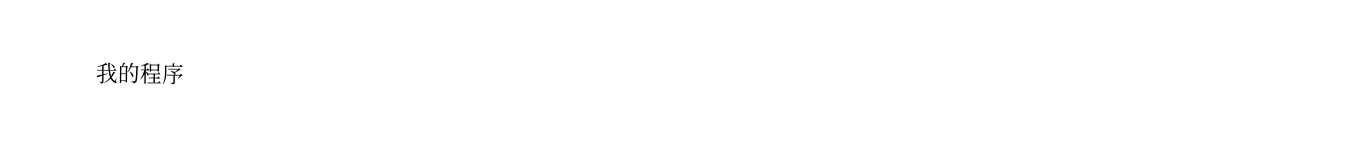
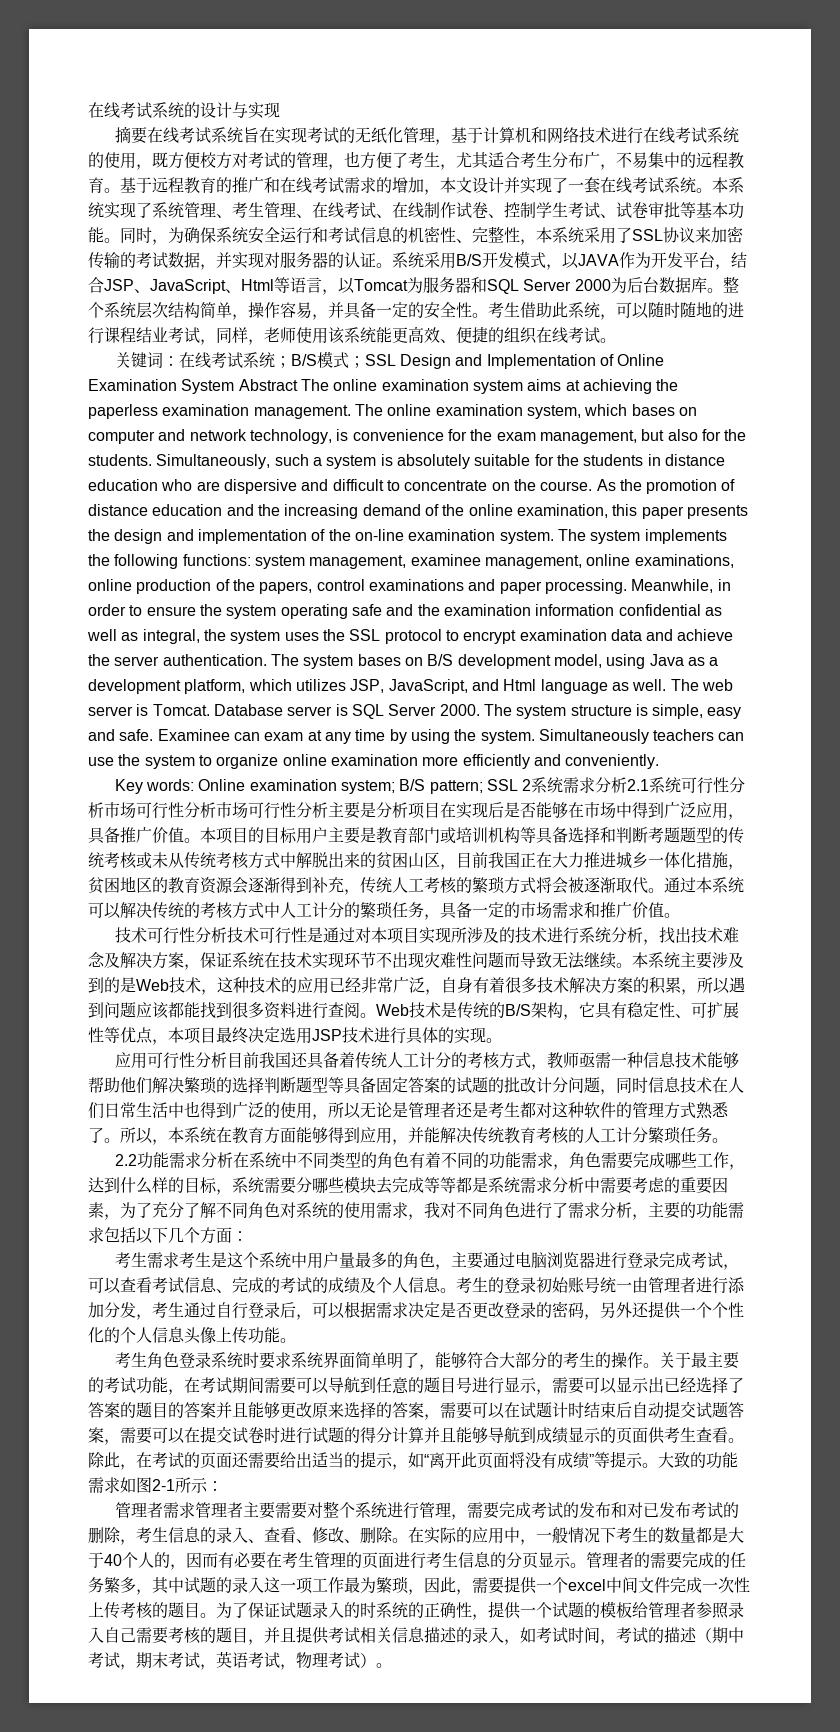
[95,61,185,85] 我的程序 -> [88,102,280,119] [114,126,739,145] [88,151,744,170] [88,177,744,195] [88,201,744,219] [88,226,743,245] [88,251,747,270] [88,276,739,295] [88,301,744,320] [88,326,616,345] [114,351,665,369] [88,379,679,394] [88,404,697,419] [88,429,747,444] [88,454,725,469] [88,479,736,494] [88,504,748,519] [88,529,727,544] [88,554,734,569] [88,579,731,594] [88,604,722,619] [87,629,734,644] [88,654,719,669] [88,679,733,694] [88,704,742,719] [88,729,745,744] [88,754,660,769] [114,777,746,794] [88,802,744,820] [88,827,744,844] [88,852,744,870] [88,876,744,895] [88,901,680,920] [114,927,739,945] [88,952,744,970] [88,977,745,995] [88,1002,739,1020] [88,1027,502,1045] [114,1052,739,1070] [88,1076,744,1095] [88,1101,729,1120] [88,1126,728,1145] [114,1152,745,1170] [88,1176,728,1195] [88,1202,744,1220] [88,1227,248,1244] [114,1252,739,1270] [88,1277,745,1294] [88,1301,744,1320] [88,1327,296,1344] [114,1352,739,1370] [88,1377,744,1395] [88,1401,744,1420] [88,1426,744,1445] [88,1451,738,1470] [88,1477,223,1493] [114,1501,739,1520] [88,1527,744,1545] [88,1552,746,1570] [88,1576,750,1595] [88,1601,744,1620] [88,1626,744,1645] [88,1651,392,1670] 在线考试系统的设计与实现 // 摘要在线考试系统旨在实现考试的无纸化管理，基于计算机和网络技术进行在线考试系统的使用，既方便校方对考试的管理，也方便了考生，尤其适合考生分布广，不易集中的远程教育。基于远程教育的推广和在线考试需求的增加，本文设计并实现了一套在线考试系统。本系统实现了系统管理、考生管理、在线考试、在线制作试卷、控制学生考试、试卷审批等基本功能。同时，为确保系统安全运行和考试信息的机密性、完整性，本系统采用了SSL协议来加密传输的考试数据，并实现对服务器的认证。系统采用B/S开发模式，以JAVA作为开发平台，结合JSP、JavaScript、Html等语言，以Tomcat为服务器和SQL Server 2000为后台数据库。整个系统层次结构简单，操作容易，并具备一定的安全性。考生借助此系统，可以随时随地的进行课程结业考试，同样，老师使用该系统能更高效、便捷的组织在线考试。 // 关键词：在线考试系统；B/S模式；SSL Design and Implementation of Online Examination System Abstract The online examination system aims at achieving the paperless examination management. The online examination system, which bases on computer and network technology, is convenience for the exam management, but also for the students. Simultaneously, such a system is absolutely suitable for the students in distance education who are dispersive and difficult to concentrate on the course. As the promotion of distance education and the increasing demand of the online examination, this paper presents the design and implementation of the on-line examination system. The system implements the following functions: system management, examinee management, online examinations, online production of the papers, control examinations and paper processing. Meanwhile, in order to ensure the system operating safe and the examination information confidential as well as integral, the system uses the SSL protocol to encrypt examination data and achieve the server authentication. The system bases on B/S development model, using Java as a development platform, which utilizes JSP, JavaScript, and Html language as well. The web server is Tomcat. Database server is SQL Server 2000. The system structure is simple, easy and safe. Examinee can exam at any time by using the system. Simultaneously teachers can use the system to organize online examination more efficiently and conveniently. // Key words: Online examination system; B/S pattern; SSL 2系统需求分析2.1系统可行性分析市场可行性分析市场可行性分析主要是分析项目在实现后是否能够在市场中得到广泛应用，具备推广价值。本项目的目标用户主要是教育部门或培训机构等具备选择和判断考题题型的传统考核或未从传统考核方式中解脱出来的贫困山区，目前我国正在大力推进城乡一体化措施，贫困地区的教育资源会逐渐得到补充，传统人工考核的繁琐方式将会被逐渐取代。通过本系统可以解决传统的考核方式中人工计分的繁琐任务，具备一定的市场需求和推广价值。 // 技术可行性分析技术可行性是通过对本项目实现所涉及的技术进行系统分析，找出技术难念及解决方案，保证系统在技术实现环节不出现灾难性问题而导致无法继续。本系统主要涉及到的是Web技术，这种技术的应用已经非常广泛，自身有着很多技术解决方案的积累，所以遇到问题应该都能找到很多资料进行查阅。Web技术是传统的B/S架构，它具有稳定性、可扩展性等优点，本项目最终决定选用JSP技术进行具体的实现。 // 应用可行性分析目前我国还具备着传统人工计分的考核方式，教师亟需一种信息技术能够帮助他们解决繁琐的选择判断题型等具备固定答案的试题的批改计分问题，同时信息技术在人们日常生活中也得到广泛的使用，所以无论是管理者还是考生都对这种软件的管理方式熟悉了。所以，本系统在教育方面能够得到应用，并能解决传统教育考核的人工计分繁琐任务。 // 2.2功能需求分析在系统中不同类型的角色有着不同的功能需求，角色需要完成哪些工作，达到什么样的目标，系统需要分哪些模块去完成等等都是系统需求分析中需要考虑的重要因素，为了充分了解不同角色对系统的使用需求，我对不同角色进行了需求分析，主要的功能需求包括以下几个方面： // 考生需求考生是这个系统中用户量最多的角色，主要通过电脑浏览器进行登录完成考试，可以查看考试信息、完成的考试的成绩及个人信息。考生的登录初始账号统一由管理者进行添加分发，考生通过自行登录后，可以根据需求决定是否更改登录的密码，另外还提供一个个性化的个人信息头像上传功能。 // 考生角色登录系统时要求系统界面简单明了，能够符合大部分的考生的操作。关于最主要的考试功能，在考试期间需要可以导航到任意的题目号进行显示，需要可以显示出已经选择了答案的题目的答案并且能够更改原来选择的答案，需要可以在试题计时结束后自动提交试题答案，需要可以在提交试卷时进行试题的得分计算并且能够导航到成绩显示的页面供考生查看。除此，在考试的页面还需要给出适当的提示，如“离开此页面将没有成绩”等提示。大致的功能需求如图2-1所示： // 管理者需求管理者主要需要对整个系统进行管理，需要完成考试的发布和对已发布考试的删除，考生信息的录入、查看、修改、删除。在实际的应用中，一般情况下考生的数量都是大于40个人的，因而有必要在考生管理的页面进行考生信息的分页显示。管理者的需要完成的任务繁多，其中试题的录入这一项工作最为繁琐，因此，需要提供一个excel中间文件完成一次性上传考核的题目。为了保证试题录入的时系统的正确性，提供一个试题的模板给管理者参照录入自己需要考核的题目，并且提供考试相关信息描述的录入，如考试时间，考试的描述（期中考试，期末考试，英语考试，物理考试）。

